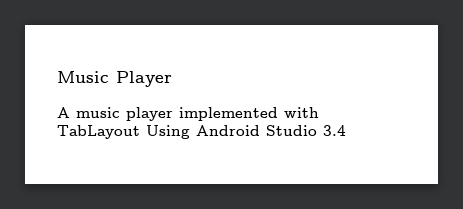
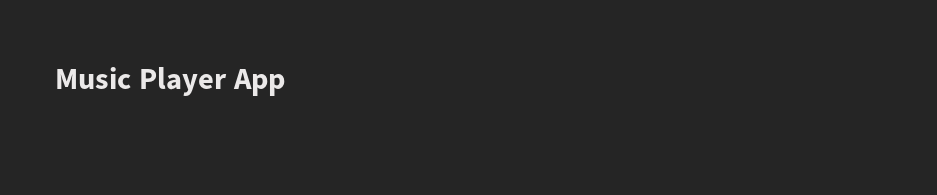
[57,107,319,121] [57,125,346,139] // A music player implemented with TabLayout Using Android Studio 3.4 -> [233,69,286,96] App

